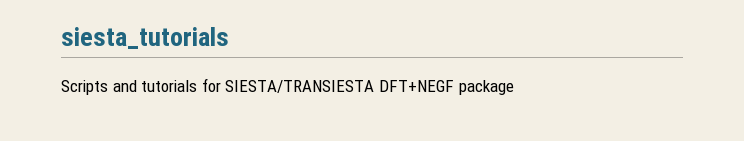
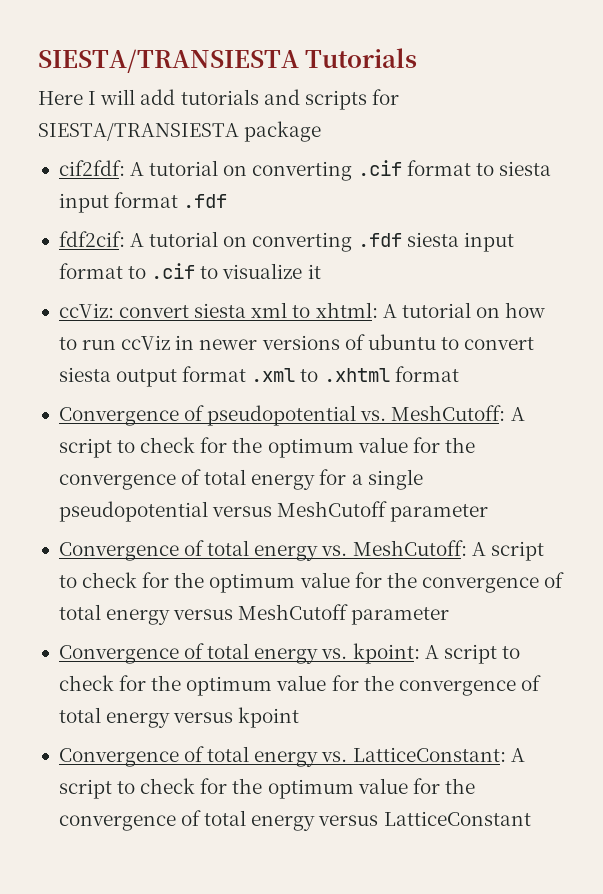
[61,27,229,49] [61,80,198,95] siesta_tutorials // Scripts and tutorials -> [38,48,418,73] [38,89,367,110] SIESTA/TRANSIESTA Tutorials // Here I will add tutorials and scripts
[378,80,454,92] DFT+NEGF -> (239, 132) none
(514, 87) none -> [58,160,551,181] [58,192,228,213] [58,231,514,252] [58,263,321,279] [58,302,546,318] [58,334,535,350] [58,366,459,387] [58,405,525,426] [58,437,475,458] [58,469,423,490] [58,501,489,522] [58,540,544,561] [58,572,565,593] [58,604,450,625] [58,643,520,664] [58,675,541,696] [58,707,300,728] [58,746,525,767] [58,778,475,799] [58,810,531,831] // cif2fdf: A tutorial on converting .cif format to siesta input format .fdf // fdf2cif: A tutorial on converting .fdf siesta input format to .cif to visualize it // ccViz: convert siesta xml to xhtml: A tutorial on how to run ccViz in newer versions of ubuntu to convert siesta output format .xml to .xhtml format // Convergence of pseudopotential vs. MeshCutoff: A script to check for the optimum value for the convergence of total energy for a single pseudopotential versus MeshCutoff parameter // Convergence of total energy vs. MeshCutoff: A script to check for the optimum value for the convergence of total energy versus MeshCutoff parameter // Convergence of total energy vs. kpoint: A script to check for the optimum value for the convergence of total energy versus kpoint // Convergence of total energy vs. LatticeConstant: A script to check for the optimum value for the convergence of total energy versus LatticeConstant

